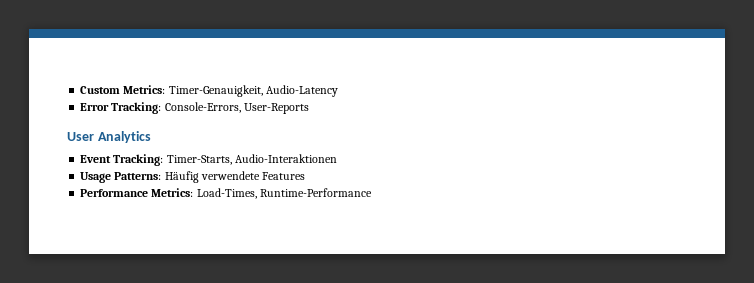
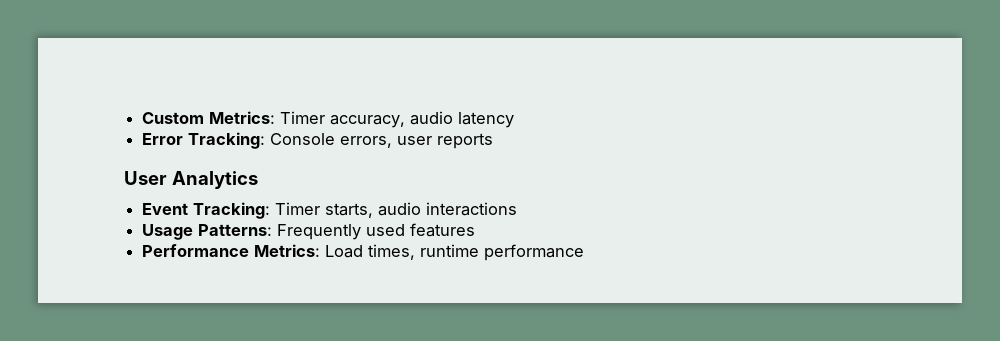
[168,85,338,97] [80,102,309,114] Timer-Genauigkeit, Audio-Latency // Error Tracking: Console-Errors, User-Reports -> [280,111,515,128] [142,132,494,149] Timer accuracy, audio latency // Error Tracking: Console errors, user reports
[166,154,337,165] Timer-Starts, Audio-Interaktionen -> [275,202,518,218] Timer starts, audio interactions
[164,171,306,183] Häufig verwendete Features -> [277,223,476,240] Frequently used features
[196,188,372,199] Load-Times, Runtime-Performance -> [325,244,585,261] Load times, runtime performance

